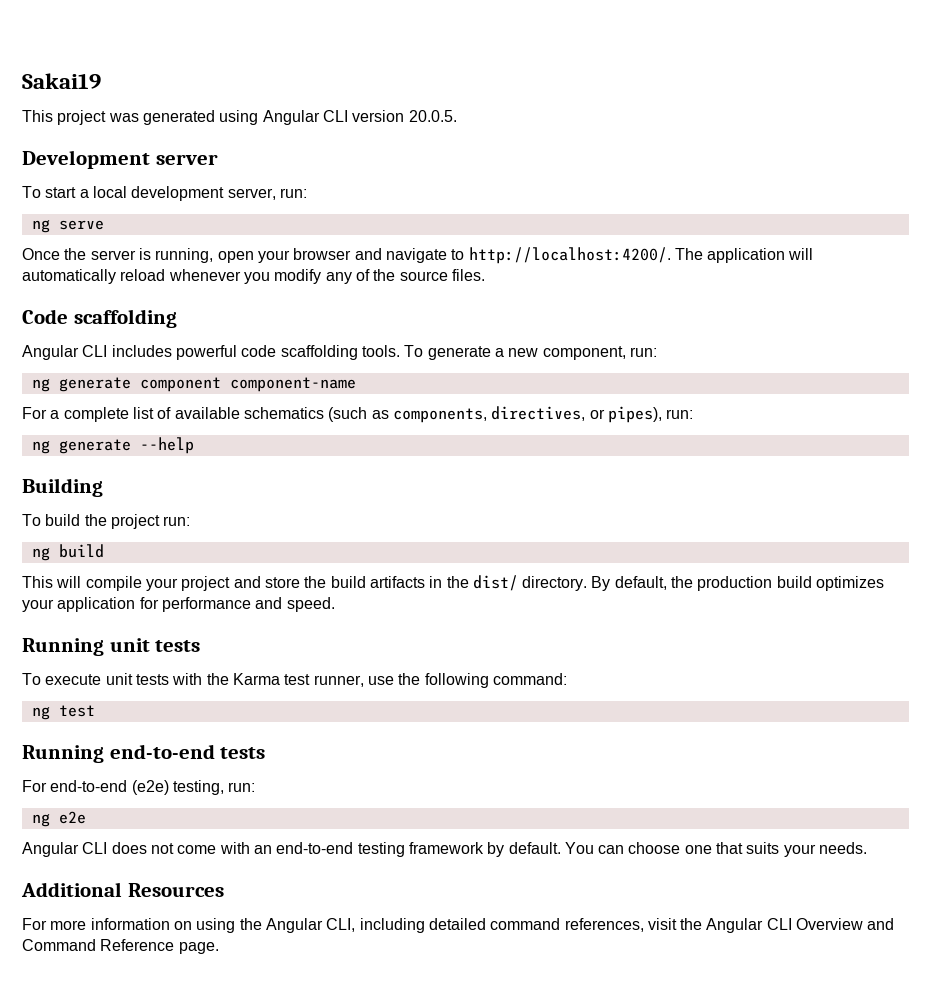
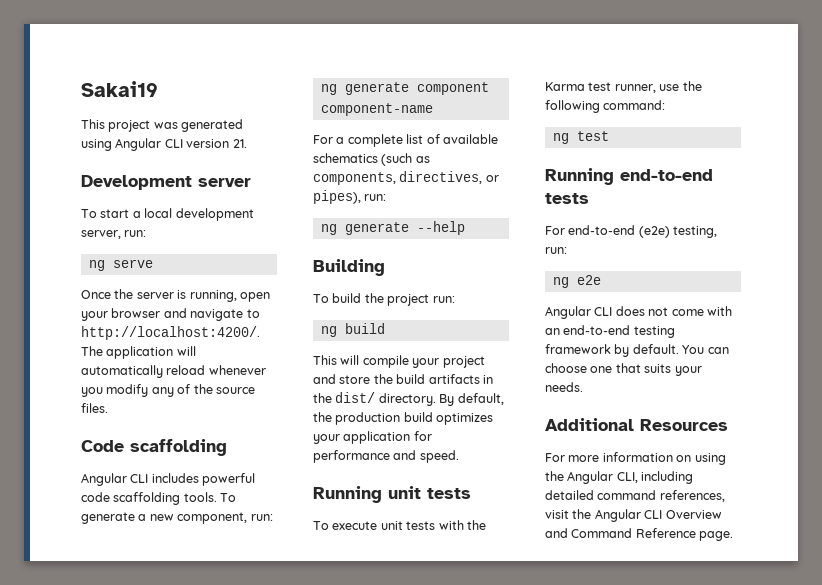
[408,110,457,122] 20.0.5. -> [232,139,247,148] 21.

